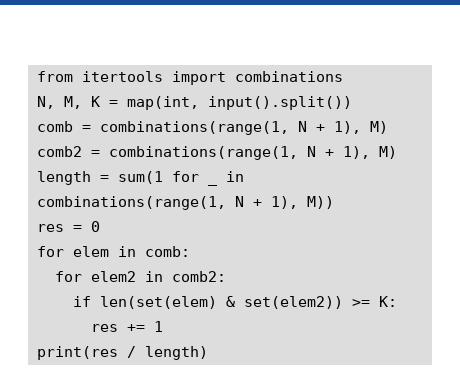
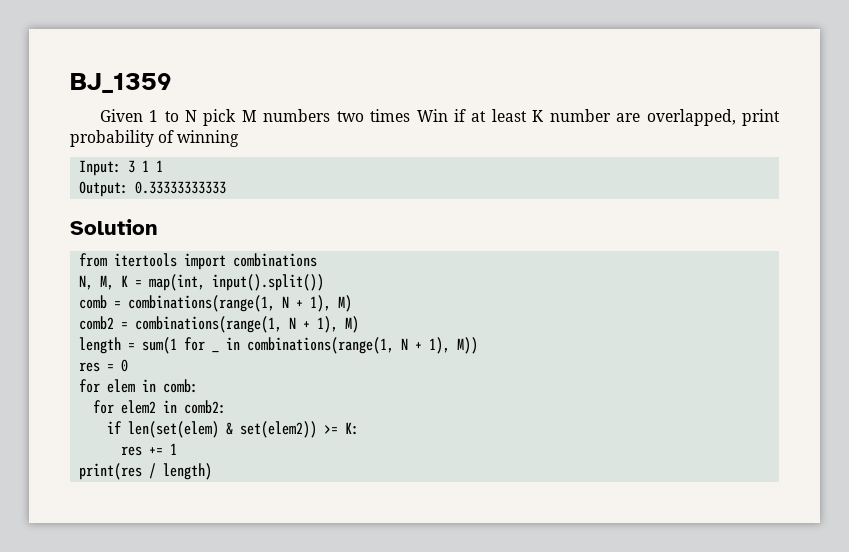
(37, 76) none -> [70,73,172,93] [99,109,781,126] [70,130,240,147] [79,160,164,176] [79,181,227,197] [70,219,158,235] BJ_1359 // Given 1 to N pick M numbers two times Win if at least K number are overlapped, print probability of winning // Input: 3 1 1 // Output: 0.33333333333 // Solution //

